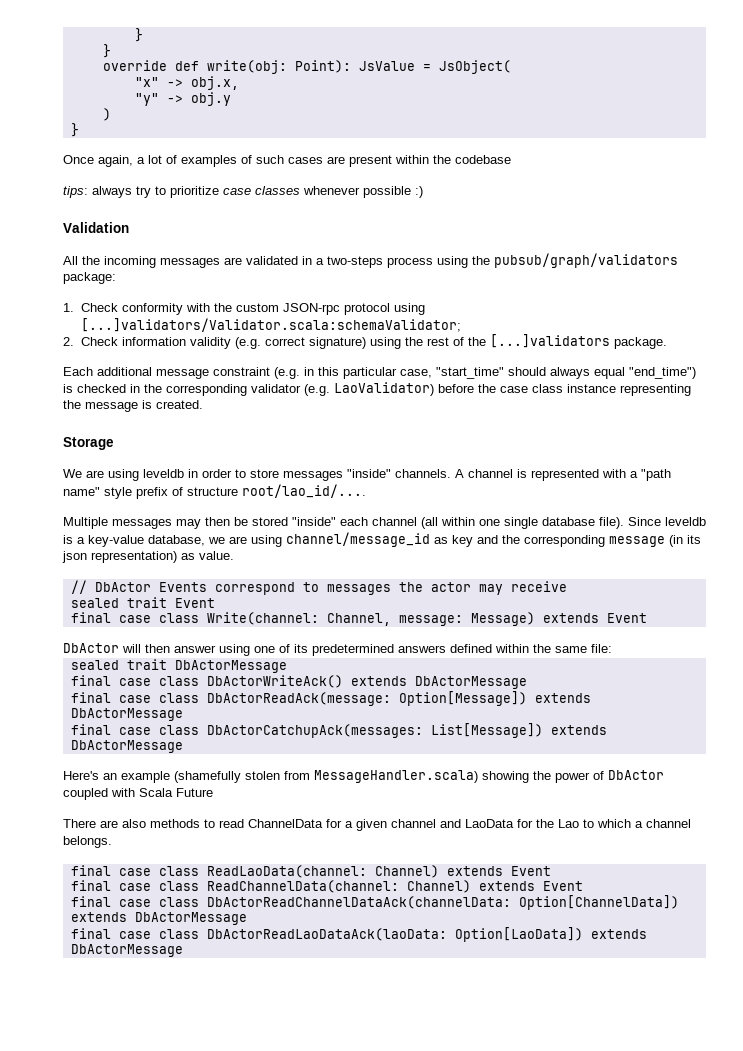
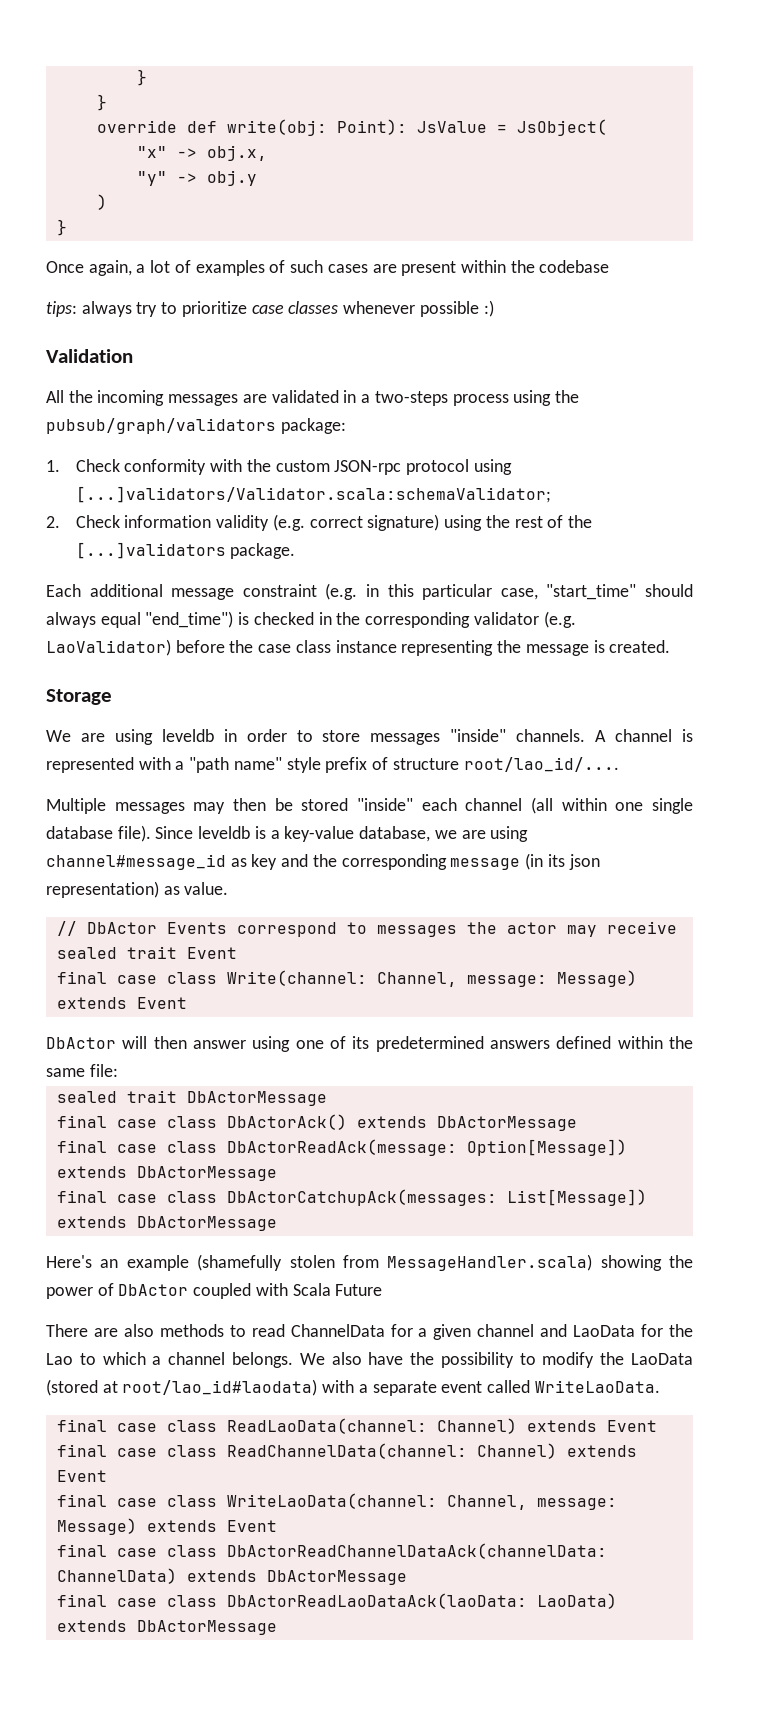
[286,532,430,547] channel/message_id -> [46,854,226,870] channel#message_id
[206,675,343,688] DbActorWriteAck() -> [226,1114,347,1130] DbActorAck()
(112, 842) none -> [299,1352,693,1368] [46,1379,660,1396] We also have the possibility to modify the LaoData (stored at root/lao_id#laodata) with a separate event called WriteLaoData.
(583, 886) none -> [56,1493,617,1510] [56,1518,277,1535] // final case class WriteLaoData(channel: Channel, message: Message) extends Event
[518,895,679,910] Option[ChannelData]) -> [56,1568,177,1584] ChannelData)
[454,927,583,942] Option[LaoData]) -> [536,1593,617,1609] LaoData)

